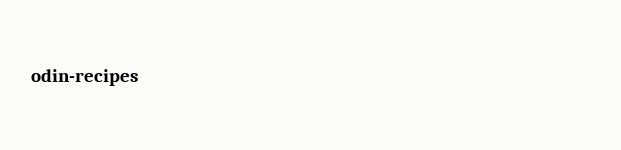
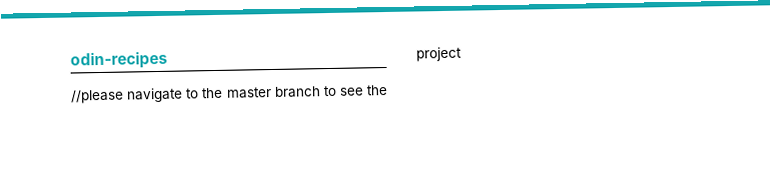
(138, 77) none -> [70,84,388,104] [416,46,462,62] // //please navigate to the master branch to see the project

